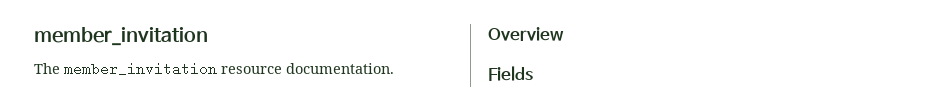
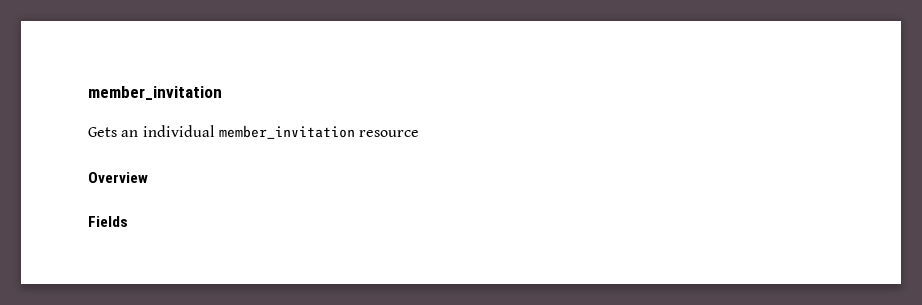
[34,63,60,74] The -> [88,125,215,137] Gets an individual
[286,63,394,74] documentation. -> (420, 133) none

